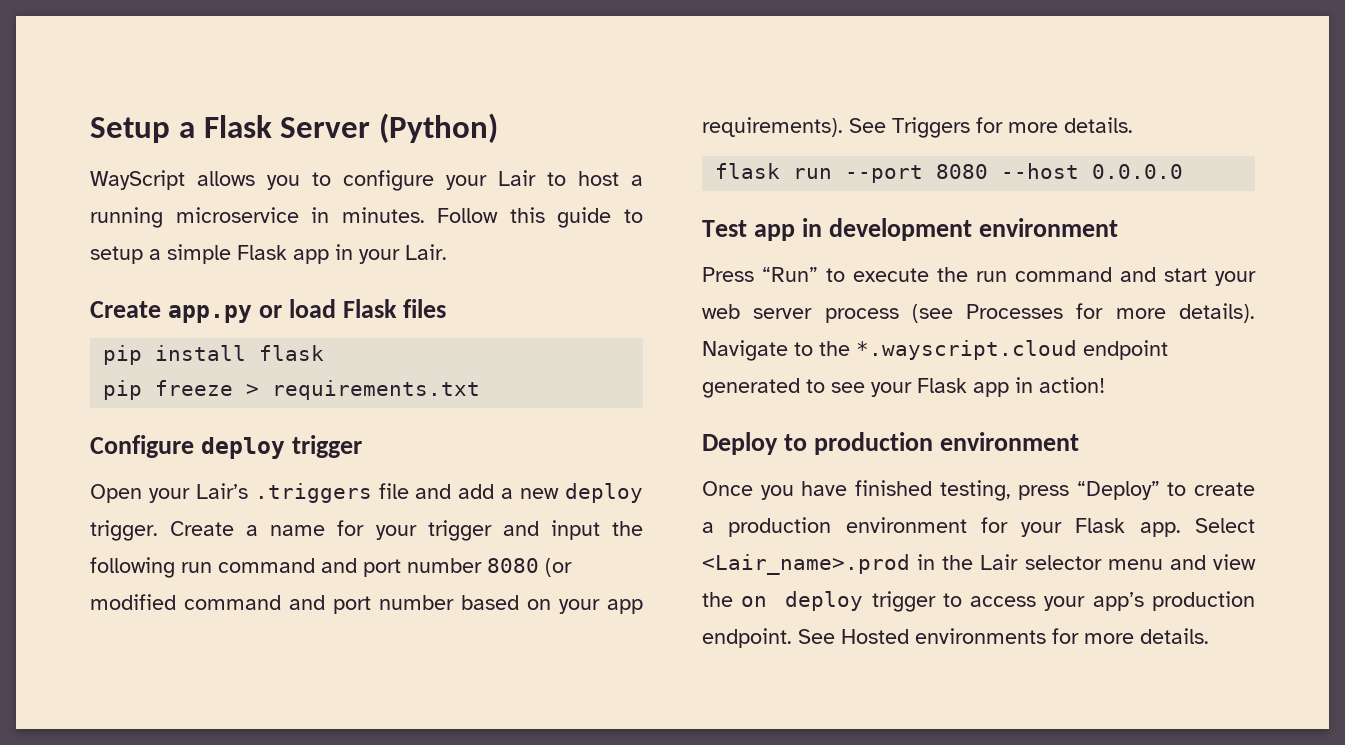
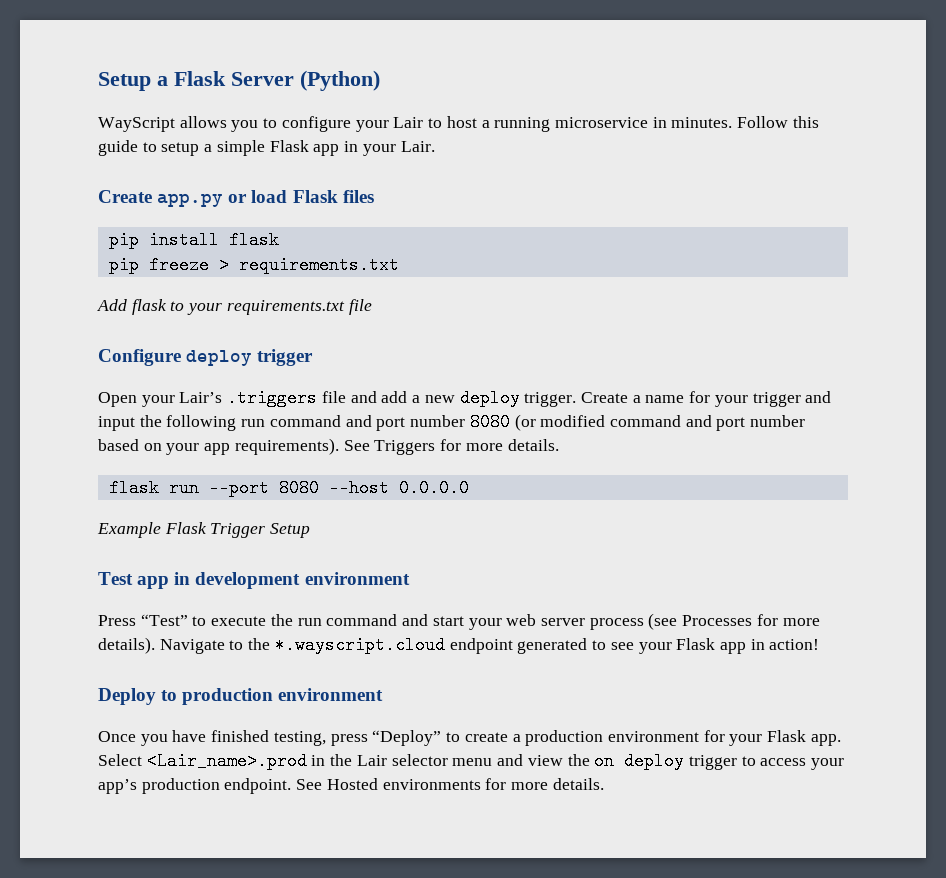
(481, 390) none -> [97,299,372,315] // Add flask to your requirements.txt file
(1184, 171) none -> [97,522,311,538] // Example Flask Trigger Setup
[762,267,818,282] “Run” -> [140,614,188,626] “Test”

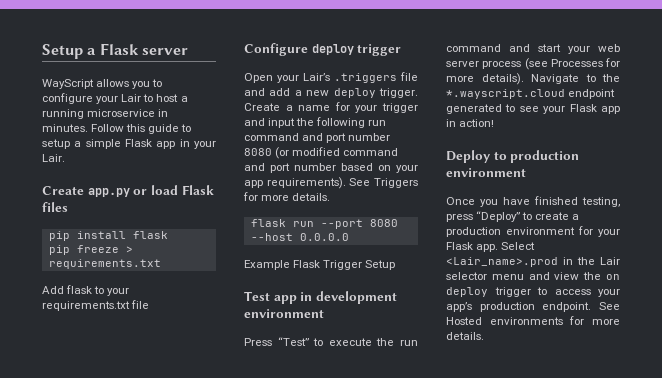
[231,70,380,91] Server (Python) -> [141,48,188,55] server

